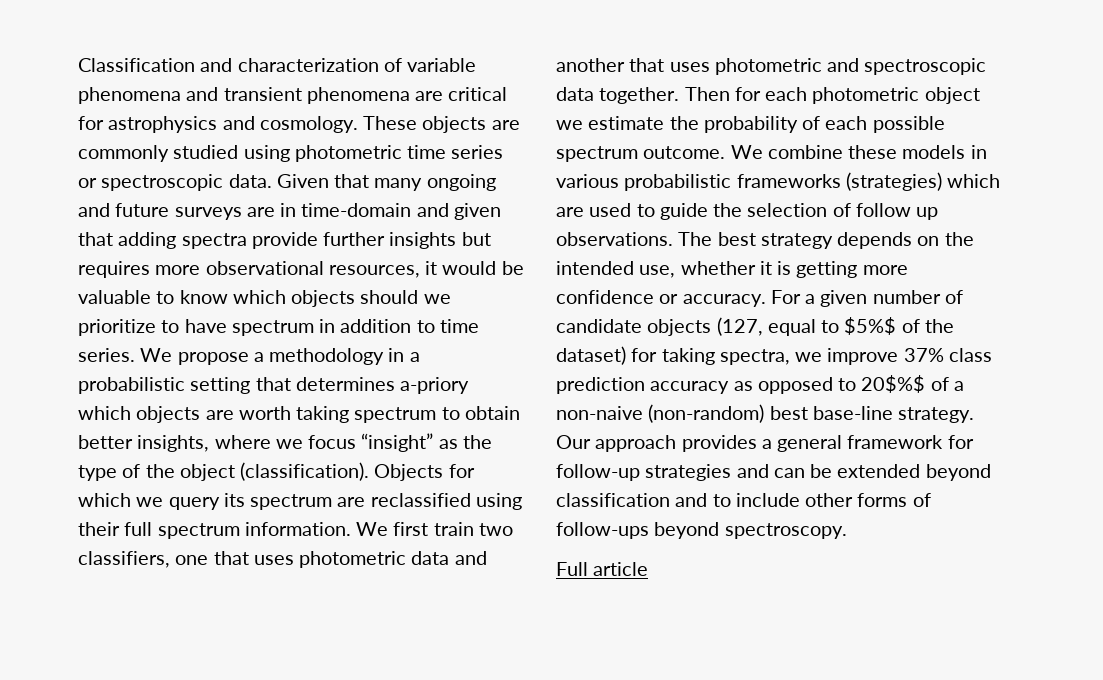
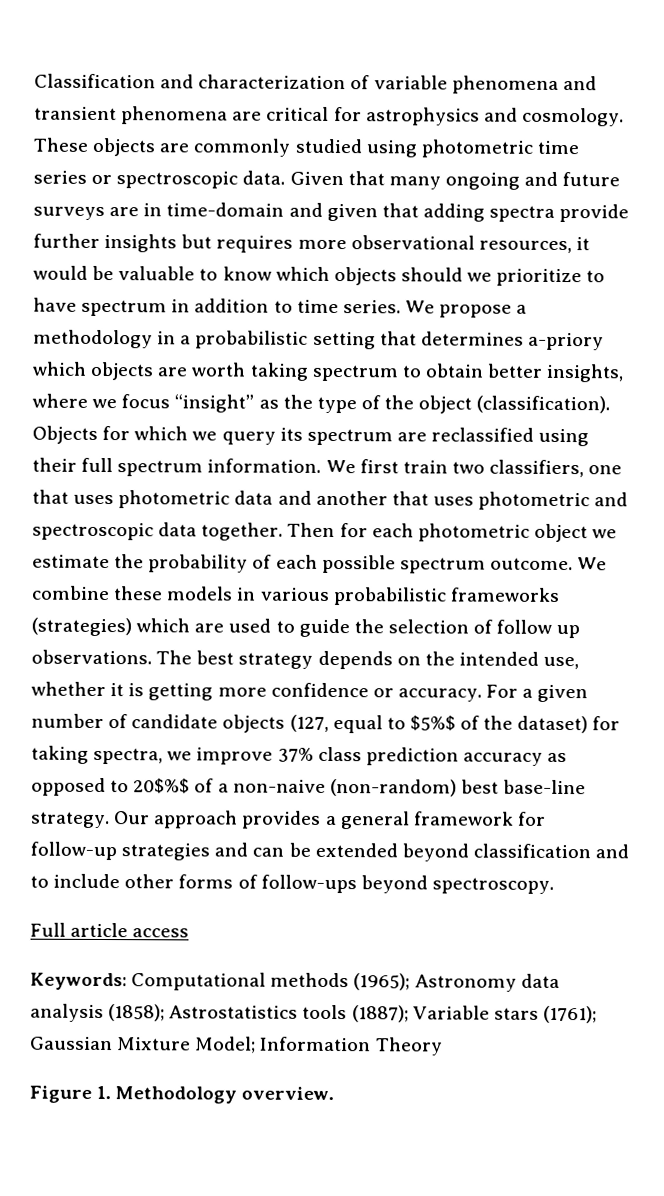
(649, 569) none -> [132,928,190,938] [30,972,560,992] [30,1003,597,1024] [30,1036,443,1056] [29,1085,335,1104] access // Keywords: Computational methods (1965); Astronomy data analysis (1858); Astrostatistics tools (1887); Variable stars (1761); Gaussian Mixture Model; Information Theory // Figure 1. Methodology overview.

